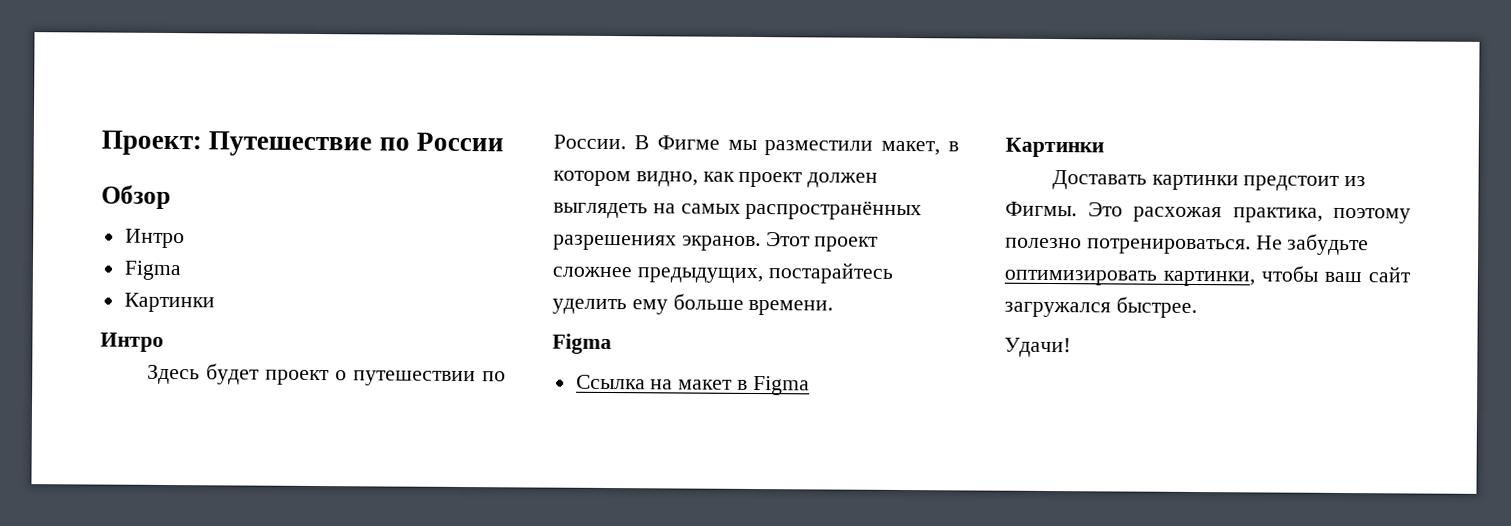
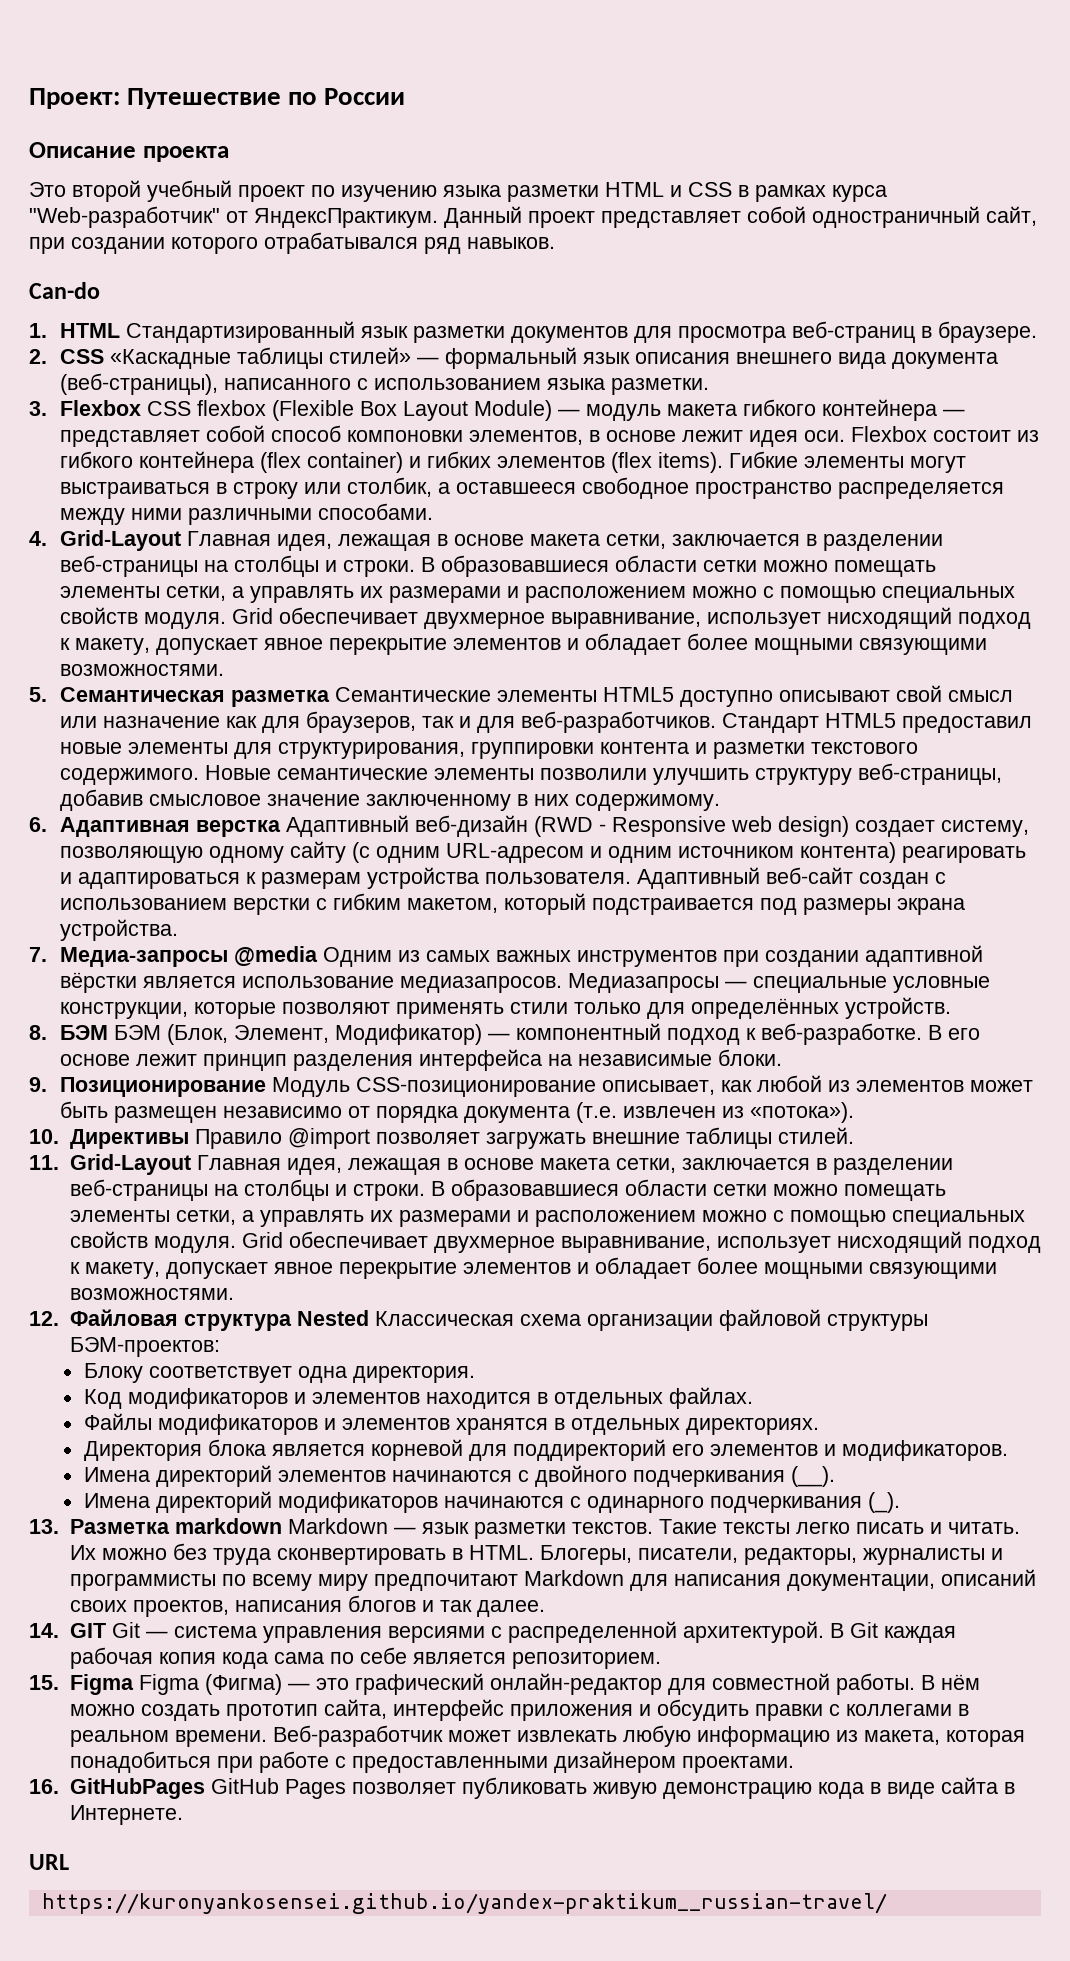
[101,184,171,210] [124,228,185,249] [123,260,181,281] [123,292,215,313] [100,332,164,352] [146,363,506,387] [553,134,959,156] [553,170,879,188] [553,199,923,221] [553,232,880,252] [552,262,894,284] [552,293,834,316] [552,333,612,355] [575,374,810,396] [1005,137,1104,158] [1051,170,1367,191] [1005,201,1411,224] [1005,233,1370,256] [1004,265,1411,287] [1004,296,1197,319] [1004,337,1071,358] Обзор // Интро // Figma // Картинки // Интро // Здесь будет проект о путешествии по России. В Фигме мы разместили макет, в котором видно, как проект должен выглядеть на самых распространённых разрешениях экранов. Этот проект сложнее предыдущих, постарайтесь уделить ему больше времени. // Figma // Ссылка на макет в Figma // Картинки // Доставать картинки предстоит из Фигмы. Это расхожая практика, поэтому полезно потренироваться. Не забудьте оптимизировать картинки, чтобы ваш сайт загружался быстрее. // Удачи! -> [29,142,229,162] [29,180,887,202] [29,206,1037,228] [29,232,555,254] [29,282,100,299] [29,321,1038,343] [29,347,999,369] [60,373,710,395] [29,399,966,421] [60,425,1040,447] [60,451,967,473] [60,477,1005,499] [60,503,434,525] [29,530,944,551] [60,555,937,577] [60,586,1016,603] [60,607,1032,629] [60,633,988,655] [60,664,225,676] [29,685,1014,707] [60,711,1033,733] [60,742,919,759] [60,763,1003,785] [60,789,721,811] [29,815,1030,837] [60,841,1027,863] [60,867,947,889] [60,893,966,915] [60,919,179,941] [29,945,984,967] [60,972,991,993] [60,997,952,1019] [29,1023,981,1045] [60,1049,783,1071] [29,1075,1034,1097] [60,1101,855,1123] [29,1127,854,1149] [29,1154,953,1175] [69,1179,946,1201] [69,1210,1025,1227] [69,1231,1041,1253] [69,1257,997,1279] [69,1288,234,1300] [29,1309,928,1331] [69,1337,220,1357] [83,1363,475,1383] [83,1387,753,1409] [83,1413,819,1435] [83,1439,1008,1461] [83,1465,835,1487] [83,1491,900,1513] [29,1518,1020,1539] [69,1543,1003,1565] [69,1569,1036,1591] [69,1595,545,1617] [29,1621,956,1643] [69,1647,661,1669] [29,1673,980,1695] [69,1699,969,1721] [69,1725,1025,1747] [69,1751,794,1773] [29,1777,1015,1799] [69,1805,183,1825] [29,1854,69,1870] [41,1893,887,1914] Описание проекта // Это второй учебный проект по изучению языка разметки HTML и CSS в рамках курса "Web-разработчик" от ЯндексПрактикум. Данный проект представляет собой одностраничный сайт, при создании которого отрабатывался ряд навыков. // Can-do // 1. HTML Cтандартизированный язык разметки документов для просмотра веб-страниц в браузере. // 2. CSS «Каскадные таблицы стилей» — формальный язык описания внешнего вида документа (веб-страницы), написанного с использованием языка разметки. // 3. Flexbox CSS flexbox (Flexible Box Layout Module) — модуль макета гибкого контейнера — представляет собой способ компоновки элементов, в основе лежит идея оси. Flexbox состоит из гибкого контейнера (flex container) и гибких элементов (flex items). Гибкие элементы могут выстраиваться в строку или столбик, а оставшееся свободное пространство распределяется между ними различными способами. // 4. Grid-Layout Главная идея, лежащая в основе макета сетки, заключается в разделении веб-страницы на столбцы и строки. В образовавшиеся области сетки можно помещать элементы сетки, а управлять их размерами и расположением можно с помощью специальных свойств модуля. Grid обеспечивает двухмерное выравнивание, использует нисходящий подход к макету, допускает явное перекрытие элементов и обладает более мощными связующими возможностями. // 5. Семантическая разметка Семантические элементы HTML5 доступно описывают свой смысл или назначение как для браузеров, так и для веб-разработчиков. Стандарт HTML5 предоставил новые элементы для структурирования, группировки контента и разметки текстового содержимого. Новые семантические элементы позволили улучшить структуру веб-страницы, добавив смысловое значение заключенному в них содержимому. // 6. Адаптивная верстка Адаптивный веб-дизайн (RWD - Responsive web design) создает систему, позволяющую одному сайту (с одним URL-адресом и одним источником контента) реагировать и адаптироваться к размерам устройства пользователя. Адаптивный веб-сайт создан с использованием верстки с гибким макетом, который подстраивается под размеры экрана устройства. // 7. Медиа-запросы @media Одним из самых важных инструментов при создании адаптивной вёрстки является использование медиазапросов. Медиазапросы — специальные условные конструкции, которые позволяют применять стили только для определённых устройств. // 8. БЭМ БЭМ (Блок, Элемент, Модификатор) — компонентный подход к веб-разработке. В его основе лежит принцип разделения интерфейса на независимые блоки. // 9. Позиционирование Модуль CSS-позиционирование описывает, как любой из элементов может быть размещен независимо от порядка документа (т.е. извлечен из «потока»). // 10. Директивы Правило @import позволяет загружать внешние таблицы стилей. // 11. Grid-Layout Главная идея, лежащая в основе макета сетки, заключается в разделении веб-страницы на столбцы и строки. В образовавшиеся области сетки можно помещать элементы сетки, а управлять их размерами и расположением можно с помощью специальных свойств модуля. Grid обеспечивает двухмерное выравнивание, использует нисходящий подход к макету, допускает явное перекрытие элементов и обладает более мощными связующими возможностями. // 12. Файловая структура Nested Классическая схема организации файловой структуры БЭМ-проектов: // Блоку соответствует одна директория. // Код модификаторов и элементов находится в отдельных файлах. // Файлы модификаторов и элементов хранятся в отдельных директориях. // Директория блока является корневой для поддиректорий его элементов и модификаторов. // Имена директорий элементов начинаются с двойного подчеркивания (__). // Имена директорий модификаторов начинаются с одинарного подчеркивания (_). // 13. Разметка markdown Markdown — язык разметки текстов. Такие тексты легко писать и читать. Их можно без труда сконвертировать в HTML. Блогеры, писатели, редакторы, журналисты и программисты по всему миру предпочитают Markdown для написания документации, описаний своих проектов, написания блогов и так далее. // 14. GIT Git — система управления версиями с распределенной архитектурой. В Git каждая рабочая копия кода сама по себе является репозиторием. // 15. Figma Figma (Фигма) — это графический онлайн-редактор для совместной работы. В нём можно создать прототип сайта, интерфейс приложения и обсудить правки с коллегами в реальном времени. Веб-разработчик может извлекать любую информацию из макета, которая понадобиться при работе с предоставленными дизайнером проектами. // 16. GitHubPages GitHub Pages позволяет публиковать живую демонстрацию кода в виде сайта в Интернете. // URL // https://kuronyankosensei.github.io/yandex-praktikum__russian-travel/

